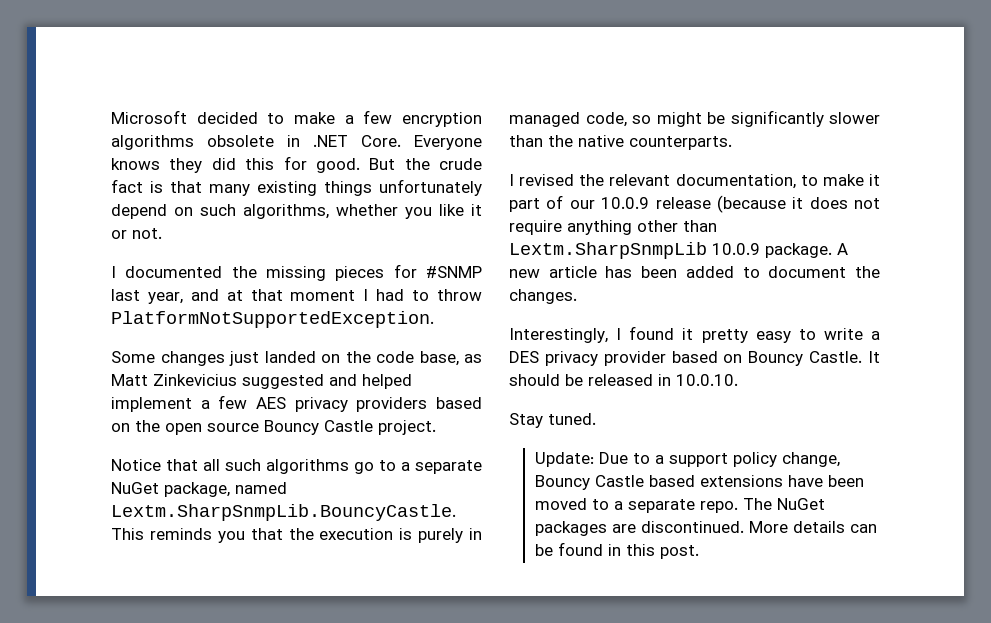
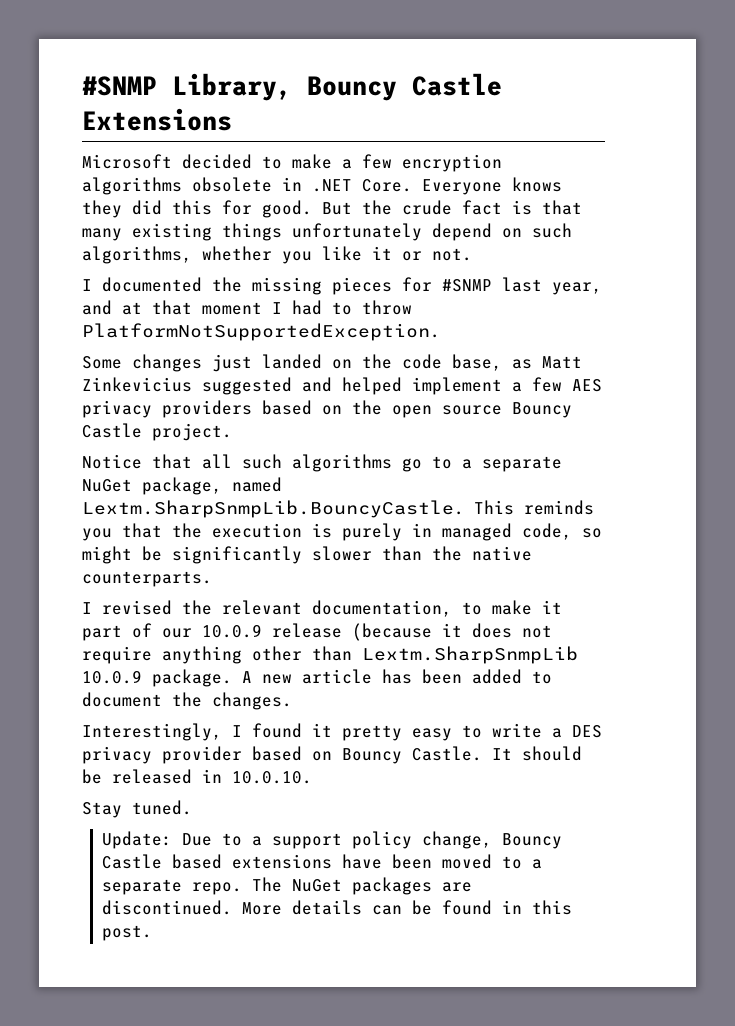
(111, 117) none -> [82,73,502,101] [82,108,232,131] #SNMP Library, Bouncy Castle Extensions //

